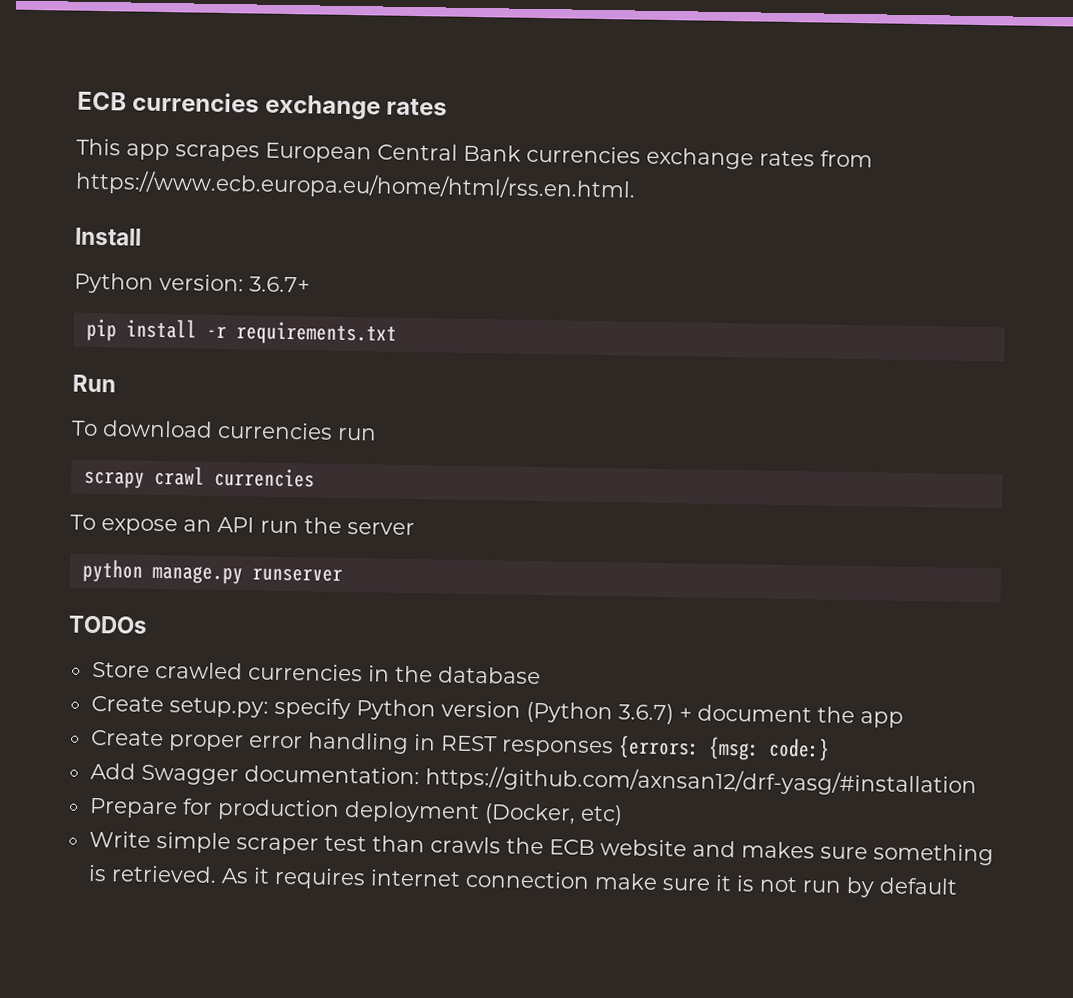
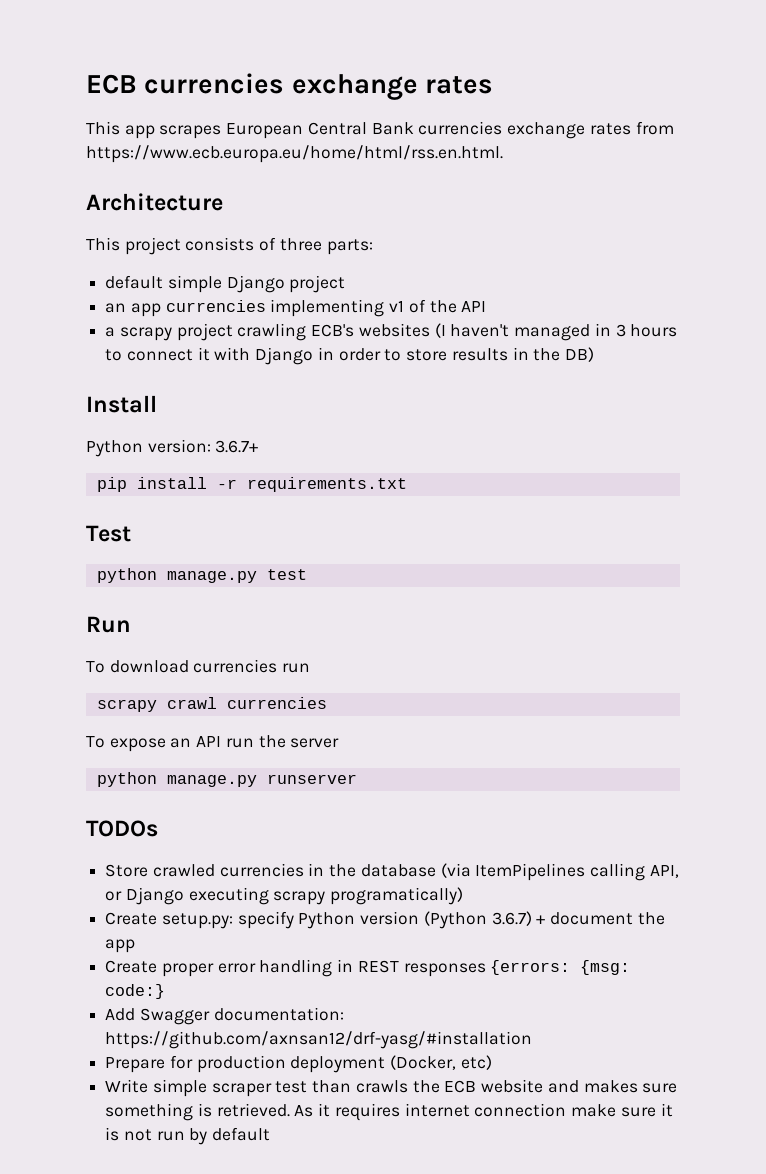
(636, 185) none -> [86,193,223,211] [86,237,373,255] [105,275,346,293] [105,299,487,317] [105,323,678,341] [105,347,594,365] // Architecture // This project consists of three parts: // default simple Django project // an app currencies implementing v1 of the API // a scrapy project crawling ECB's websites (I haven't managed in 3 hours to connect it with Django in order to store results in the DB)
(397, 333) none -> [86,525,131,542] [96,568,307,583] // Test // python manage.py test
(541, 675) none -> [440,863,679,881] [105,887,464,905] (via ItemPipelines calling API, or Django executing scrapy programatically)

